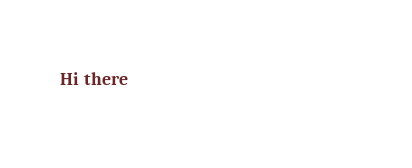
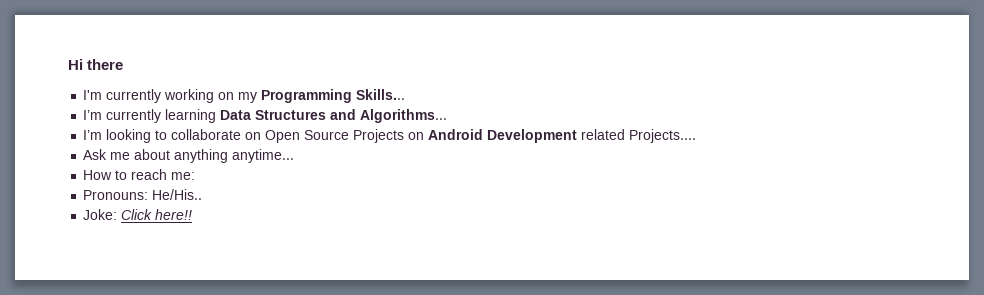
(128, 78) none -> [83,89,406,103] [83,109,448,123] [83,129,697,143] [83,149,295,163] [83,169,196,180] [83,189,203,200] [83,209,193,220] // I'm currently working on my Programming Skills... // I’m currently learning Data Structures and Algorithms... // I’m looking to collaborate on Open Source Projects on Android Development related Projects.... // Ask me about anything anytime... // How to reach me: // Pronouns: He/His.. // Joke: Click here!!

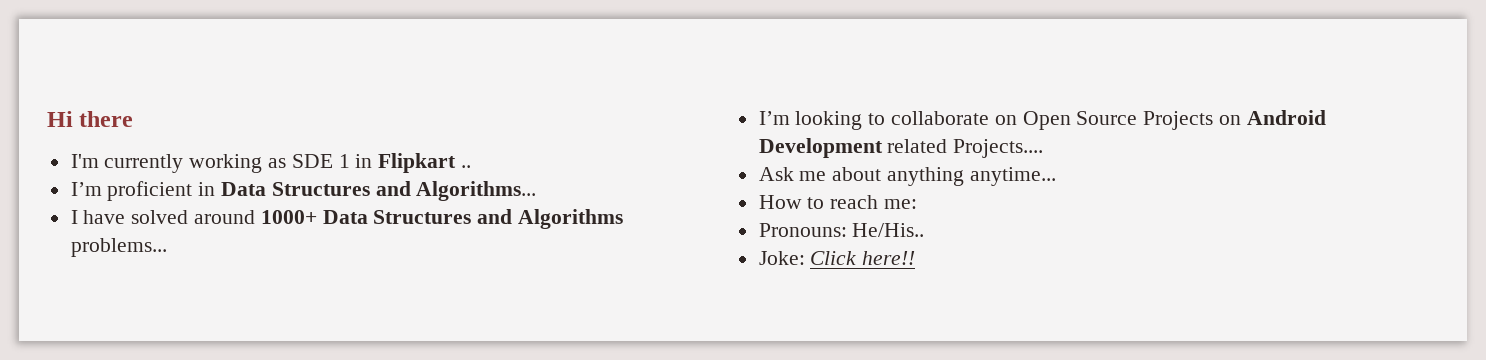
[218,89,406,103] [83,109,217,123] on my Programming Skills... // I’m currently learning -> [268,153,472,173] [70,181,216,201] as SDE 1 in Flipkart .. // I’m proficient in
(448, 116) none -> [70,209,624,229] [70,238,167,257] // I have solved around 1000+ Data Structures and Algorithms problems...

